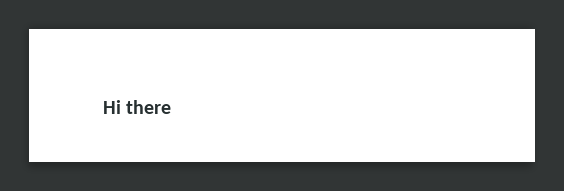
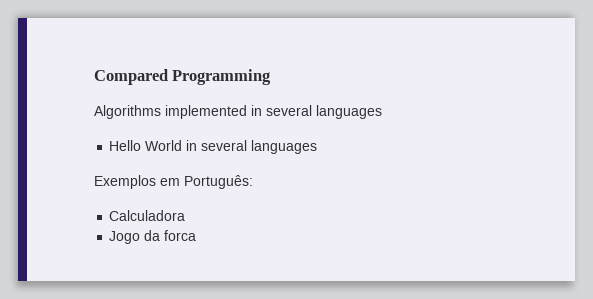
[103,100,172,114] Hi there -> [94,69,272,85] [94,105,382,119] [109,140,318,154] [94,175,253,189] [109,210,186,221] [109,230,197,244] Compared Programming // Algorithms implemented in several languages // Hello World in several languages // Exemplos em Português: // Calculadora // Jogo da forca

